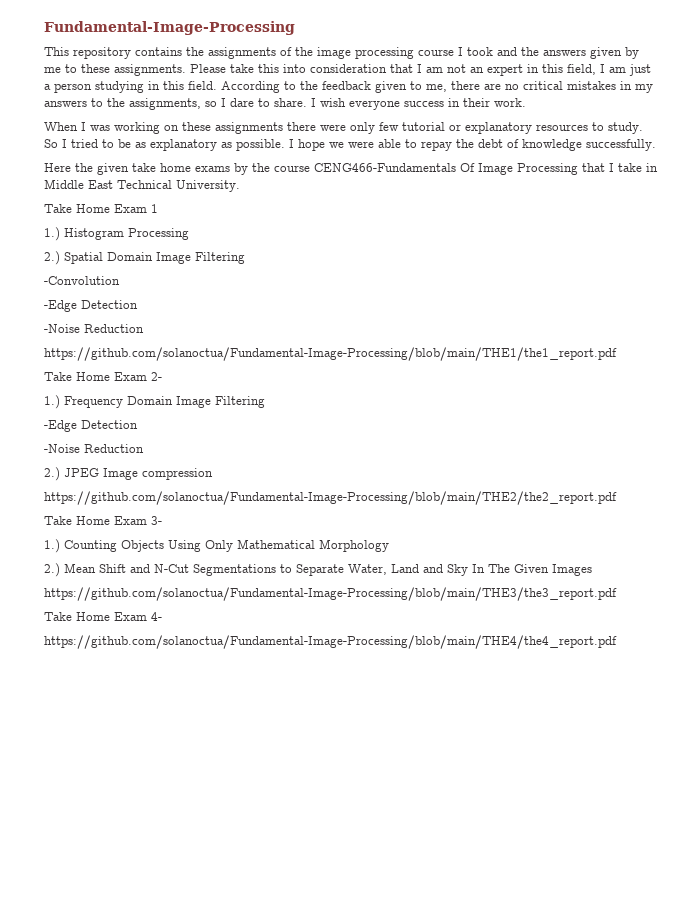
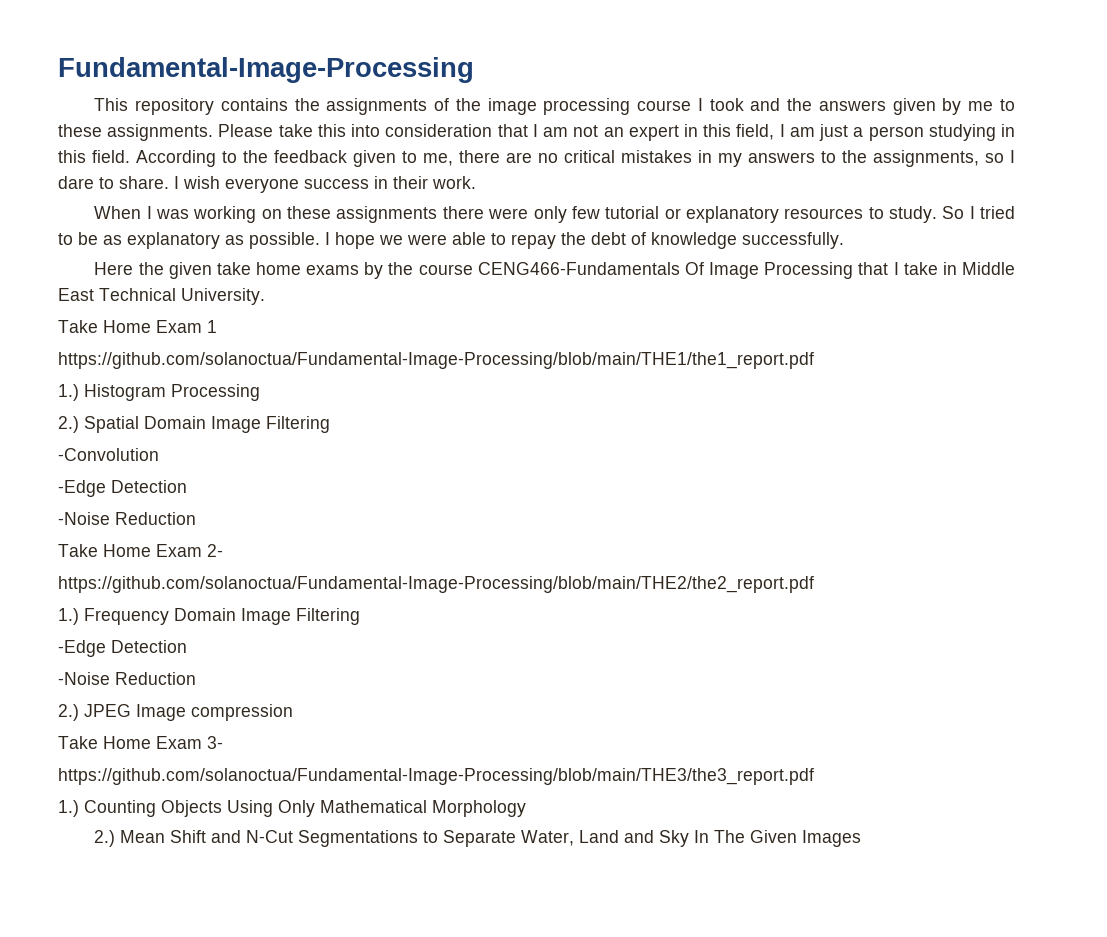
(158, 208) none -> [58,352,814,369] // https://github.com/solanoctua/Fundamental-Image-Processing/blob/main/THE1/the1_report.pdf
[44,347,617,361] // https://github.com/solanoctua/Fundamental-Image-Processing/blob/main/THE1/the1_report.pdf -> (196, 518) none
(162, 376) none -> [58,576,814,593] // https://github.com/solanoctua/Fundamental-Image-Processing/blob/main/THE2/the2_report.pdf
[44,491,617,505] // https://github.com/solanoctua/Fundamental-Image-Processing/blob/main/THE2/the2_report.pdf -> (293, 712) none
(162, 520) none -> [58,768,814,785] // https://github.com/solanoctua/Fundamental-Image-Processing/blob/main/THE3/the3_report.pdf
[44,587,617,601] [44,612,162,621] [44,635,617,649] // https://github.com/solanoctua/Fundamental-Image-Processing/blob/main/THE3/the3_report.pdf // Take Home Exam 4- // https://github.com/solanoctua/Fundamental-Image-Processing/blob/main/THE4/the4_report.pdf -> (862, 838) none

